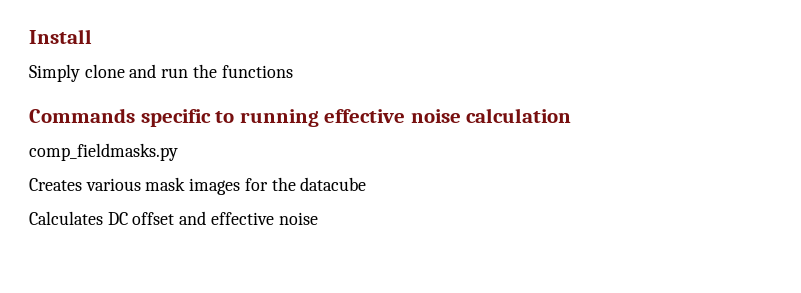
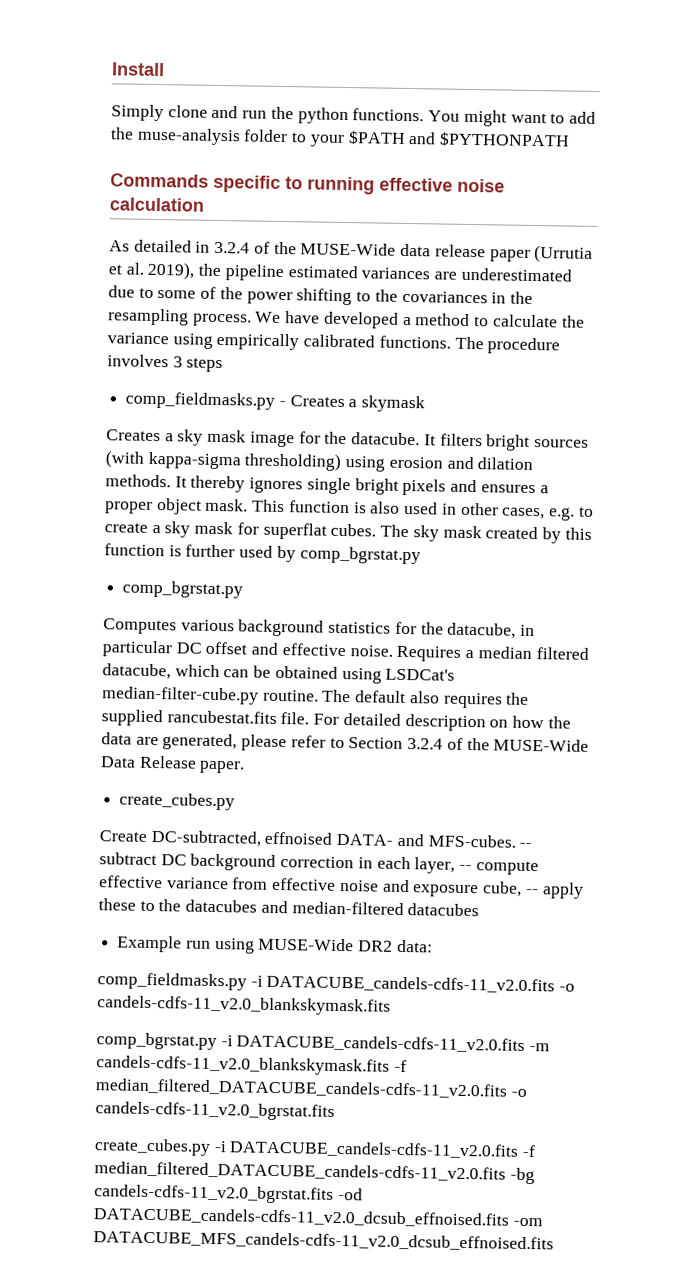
[221,65,293,78] functions -> [297,107,596,127] [110,127,571,148] python functions. You might want to add the muse-analysis folder to your $PATH and $PYTHONPATH
[29,143,178,161] [29,177,367,195] [29,211,318,225] comp_fieldmasks.py // Creates various mask images for the datacube // Calculates DC offset and effective noise -> [109,239,594,263] [108,261,572,282] [108,285,533,306] [108,308,585,329] [107,332,561,355] [107,354,224,373] [125,391,426,413] [106,429,589,451] [105,450,534,472] [105,474,549,496] [105,498,594,521] [104,521,592,544] [104,543,421,565] [122,580,244,599] [103,618,536,639] [102,640,589,662] [102,663,456,684] [102,686,530,709] [101,709,571,732] [101,732,590,752] [100,755,246,774] [119,792,236,811] [99,829,533,849] [99,852,539,876] [99,875,584,899] [98,898,480,917] [117,935,433,954] [97,972,576,994] [97,995,391,1016] [96,1032,551,1053] [96,1055,407,1076] [95,1078,527,1099] [95,1101,335,1121] [94,1138,537,1159] [94,1161,535,1185] [94,1184,363,1204] [93,1207,543,1228] [93,1230,554,1252] As detailed in 3.2.4 of the MUSE-Wide data release paper (Urrutia et al. 2019), the pipeline estimated variances are underestimated due to some of the power shifting to the covariances in the resampling process. We have developed a method to calculate the variance using empirically calibrated functions. The procedure involves 3 steps // comp_fieldmasks.py - Creates a skymask // Creates a sky mask image for the datacube. It filters bright sources (with kappa-sigma thresholding) using erosion and dilation methods. It thereby ignores single bright pixels and ensures a proper object mask. This function is also used in other cases, e.g. to create a sky mask for superflat cubes. The sky mask created by this function is further used by comp_bgrstat.py // comp_bgrstat.py // Computes various background statistics for the datacube, in particular DC offset and effective noise. Requires a median filtered datacube, which can be obtained using LSDCat's median-filter-cube.py routine. The default also requires the supplied rancubestat.fits file. For detailed description on how the data are generated, please refer to Section 3.2.4 of the MUSE-Wide Data Release paper. // create_cubes.py // Create DC-subtracted, effnoised DATA- and MFS-cubes. -- subtract DC background correction in each layer, -- compute effective variance from effective noise and exposure cube, -- apply these to the datacubes and median-filtered datacubes // Example run using MUSE-Wide DR2 data: // comp_fieldmasks.py -i DATACUBE_candels-cdfs-11_v2.0.fits -o candels-cdfs-11_v2.0_blankskymask.fits // comp_bgrstat.py -i DATACUBE_candels-cdfs-11_v2.0.fits -m candels-cdfs-11_v2.0_blankskymask.fits -f median_filtered_DATACUBE_candels-cdfs-11_v2.0.fits -o candels-cdfs-11_v2.0_bgrstat.fits // create_cubes.py -i DATACUBE_candels-cdfs-11_v2.0.fits -f median_filtered_DATACUBE_candels-cdfs-11_v2.0.fits -bg candels-cdfs-11_v2.0_bgrstat.fits -od DATACUBE_candels-cdfs-11_v2.0_dcsub_effnoised.fits -om DATACUBE_MFS_candels-cdfs-11_v2.0_dcsub_effnoised.fits

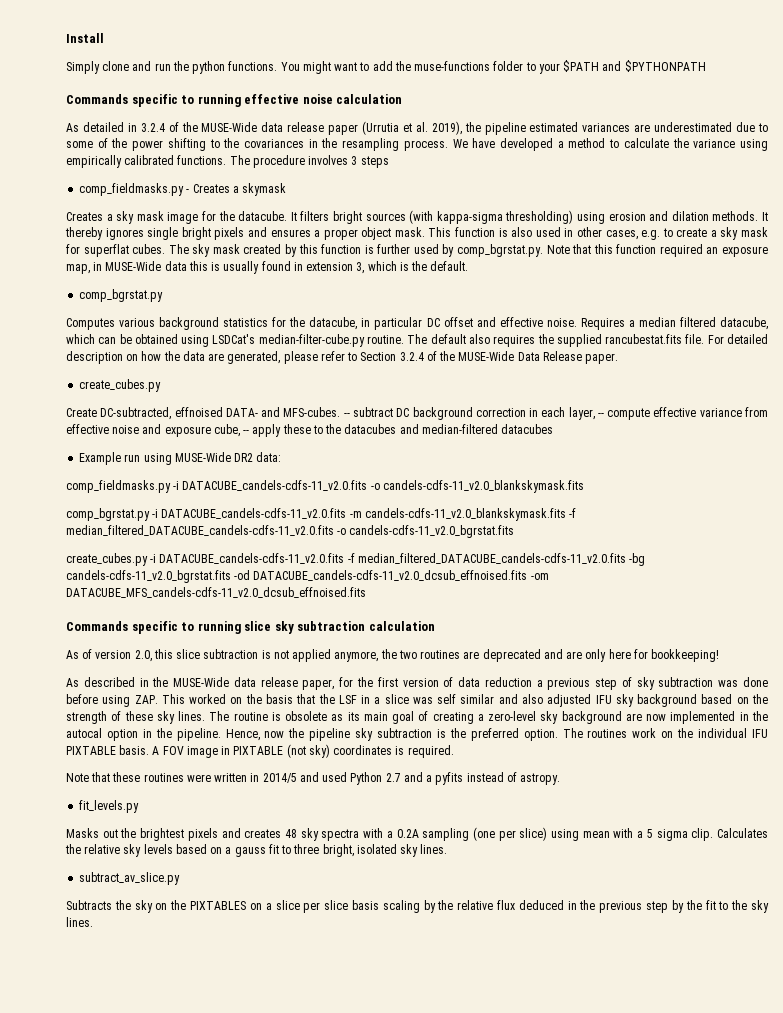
[136,127,241,146] muse-analysis -> [414,61,491,71] muse-functions
[299,546,421,565] comp_bgrstat.py -> [456,244,768,257] [66,261,469,274] comp_bgrstat.py. Note that this function required an exposure map, in MUSE-Wide data this is usually found in extension 3, which is the default.
(554, 1241) none -> [66,621,435,634] [66,649,720,662] [66,677,768,690] [66,694,768,707] [66,711,768,724] [66,728,769,741] [66,744,454,758] [66,772,561,785] [79,800,140,813] [66,827,769,841] [65,844,448,857] [79,872,181,885] [66,900,769,913] [66,917,93,927] // Commands specific to running slice sky subtraction calculation // As of version 2.0, this slice subtraction is not applied anymore, the two routines are deprecated and are only here for bookkeeping! // As described in the MUSE-Wide data release paper, for the first version of data reduction a previous step of sky subtraction was done before using ZAP. This worked on the basis that the LSF in a slice was self similar and also adjusted IFU sky background based on the strength of these sky lines. The routine is obsolete as its main goal of creating a zero-level sky background are now implemented in the autocal option in the pipeline. Hence, now the pipeline sky subtraction is the preferred option. The routines work on the individual IFU PIXTABLE basis. A FOV image in PIXTABLE (not sky) coordinates is required. // Note that these routines were written in 2014/5 and used Python 2.7 and a pyfits instead of astropy. // fit_levels.py // Masks out the brightest pixels and creates 48 sky spectra with a 0.2A sampling (one per slice) using mean with a 5 sigma clip. Calculates the relative sky levels based on a gauss fit to three bright, isolated sky lines. // subtract_av_slice.py // Subtracts the sky on the PIXTABLES on a slice per slice basis scaling by the relative flux deduced in the previous step by the fit to the sky lines.

